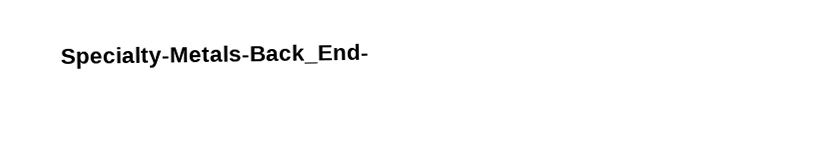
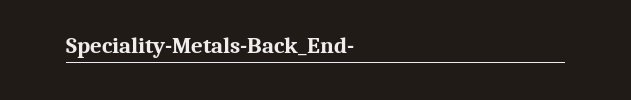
[60,43,369,69] Specialty-Metals-Back_End- -> [66,37,354,58] Speciality-Metals-Back_End-

